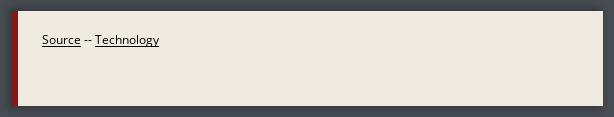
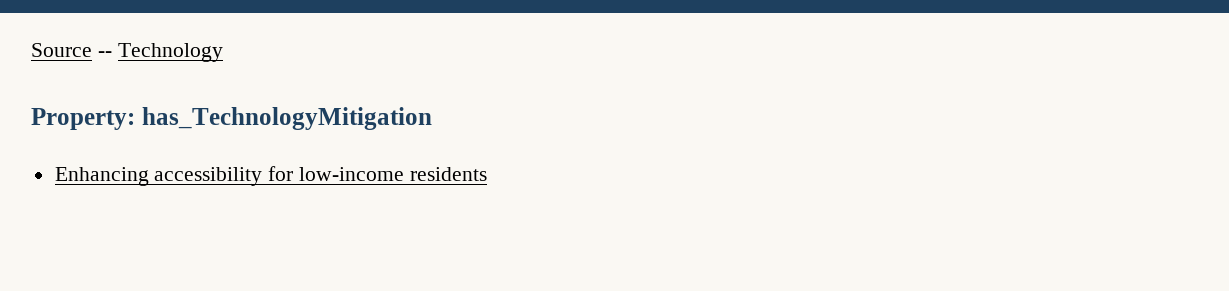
(161, 41) none -> [31,107,432,130] [54,166,487,186] // Property: has_TechnologyMitigation // Enhancing accessibility for low-income residents

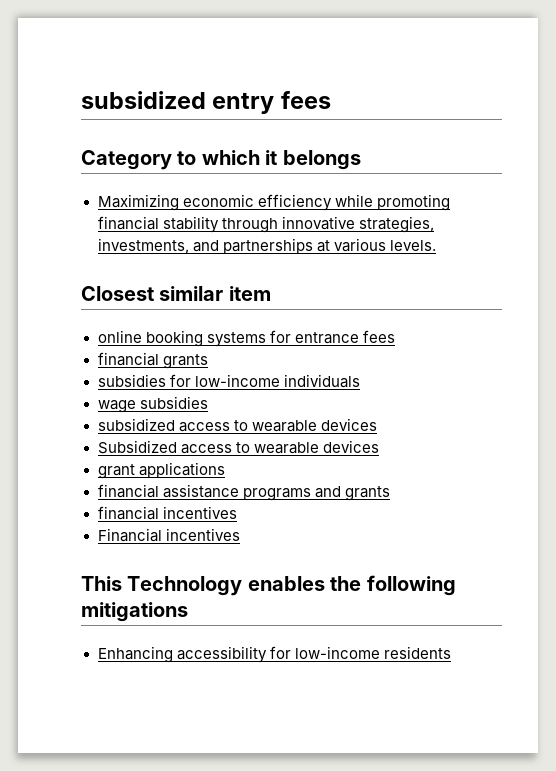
[31,43,223,62] [31,107,432,130] Source -- Technology // Property: has_TechnologyMitigation -> [81,91,331,114] [81,150,361,170] [97,194,450,211] [97,216,434,233] [97,238,436,254] [81,286,271,301] [97,330,395,347] [97,352,208,369] [97,374,360,388] [97,396,208,413] [97,418,377,432] [97,440,379,454] [97,462,225,479] [97,484,390,501] [97,506,237,520] [97,528,240,542] [81,575,456,596] [81,602,188,622] subsidized entry fees // Category to which it belongs // Maximizing economic efficiency while promoting financial stability through innovative strategies, investments, and partnerships at various levels. // Closest similar item // online booking systems for entrance fees // financial grants // subsidies for low-income individuals // wage subsidies // subsidized access to wearable devices // Subsidized access to wearable devices // grant applications // financial assistance programs and grants // financial incentives // Financial incentives // This Technology enables the following mitigations

